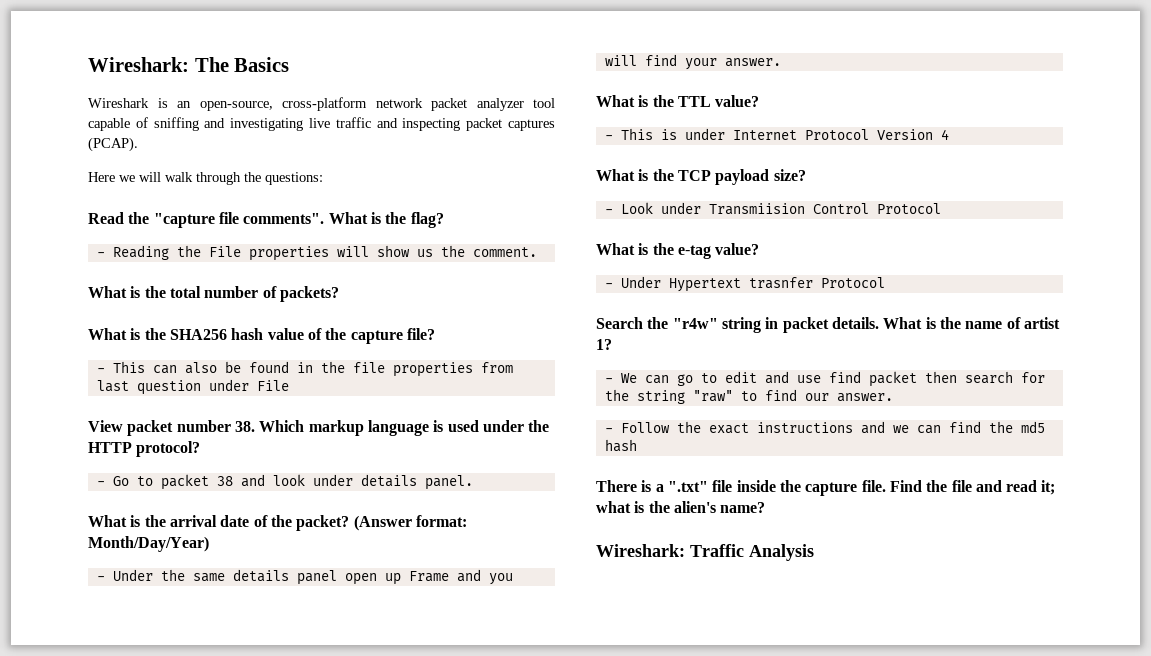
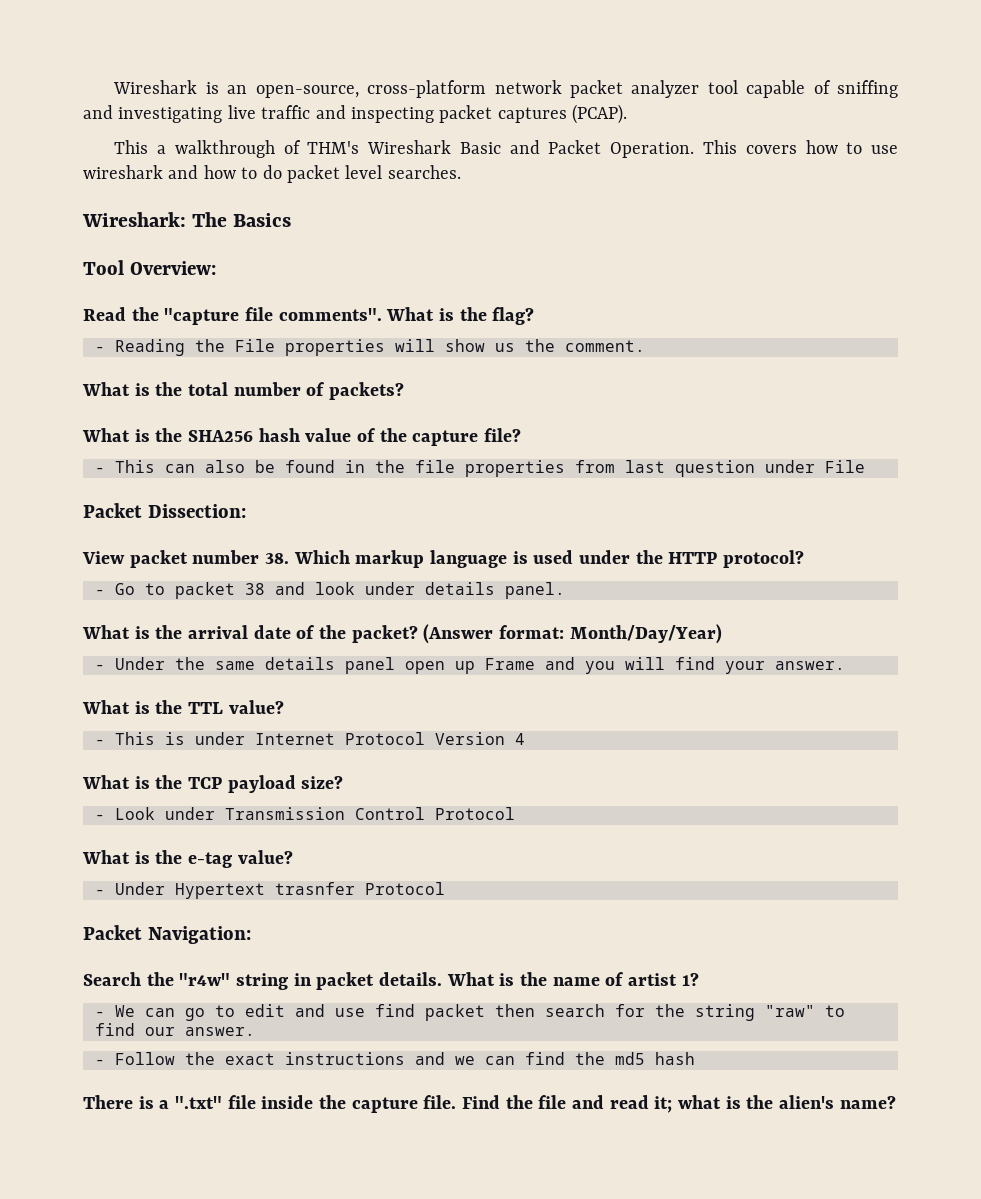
[88,57,290,72] Wireshark: The Basics // -> (113, 87) none
[88,172,323,185] Here we will walk through the questions: -> [114,140,898,158] [83,165,461,183] [82,212,292,227] [83,260,216,275] This a walkthrough of THM's Wireshark Basic and Packet Operation. This covers how to use wireshark and how to do packet level searches. // Wireshark: The Basics // Tool Overview:
(289, 385) none -> [83,503,246,518] // Packet Dissection:
[708,203,805,215] Transmiision -> [225,807,345,820] Transmission
(885, 282) none -> [83,925,251,944] // Packet Navigation:
[596,544,814,561] // Wireshark: Traffic Analysis -> (896, 1102) none

